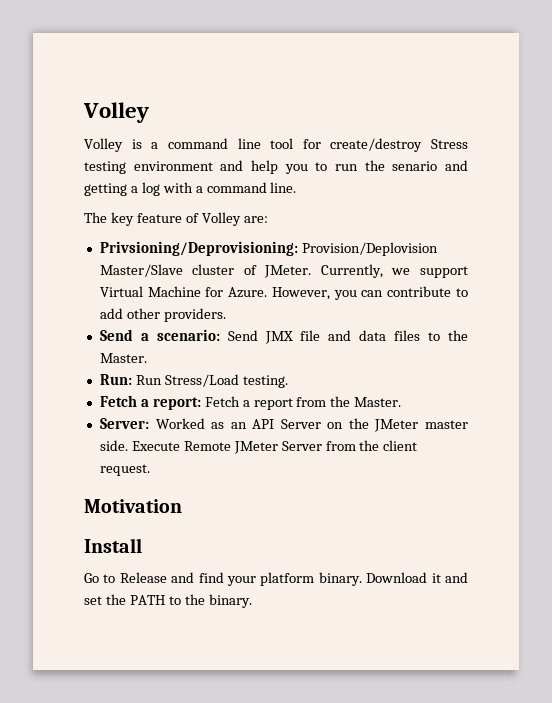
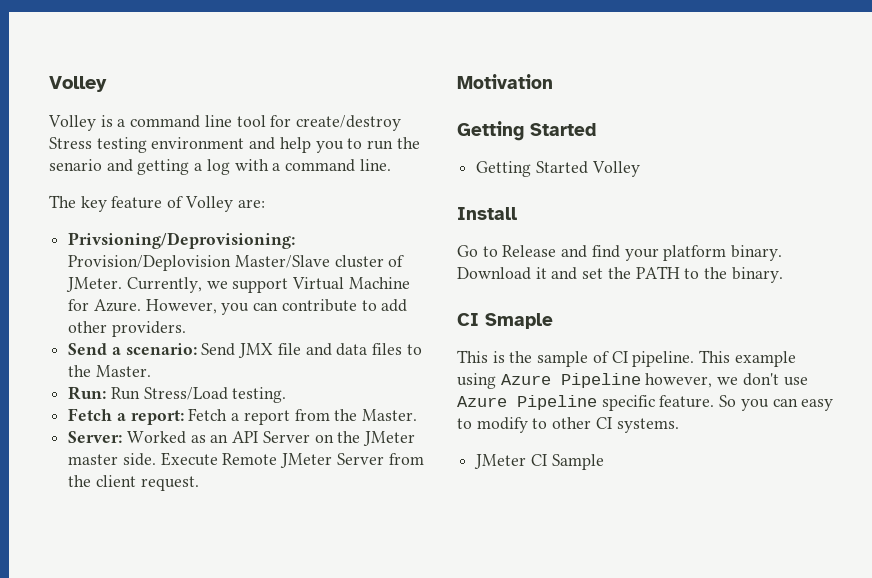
(182, 506) none -> [457,121,596,141] [476,161,640,177] // Getting Started // Getting Started Volley
(252, 601) none -> [457,313,553,329] [457,350,796,367] [457,373,808,389] [457,395,834,411] [457,417,679,433] [474,454,604,470] // CI Smaple // This is the sample of CI pipeline. This example using Azure Pipeline however, we don't use Azure Pipeline specific feature. So you can easy to modify to other CI systems. // JMeter CI Sample

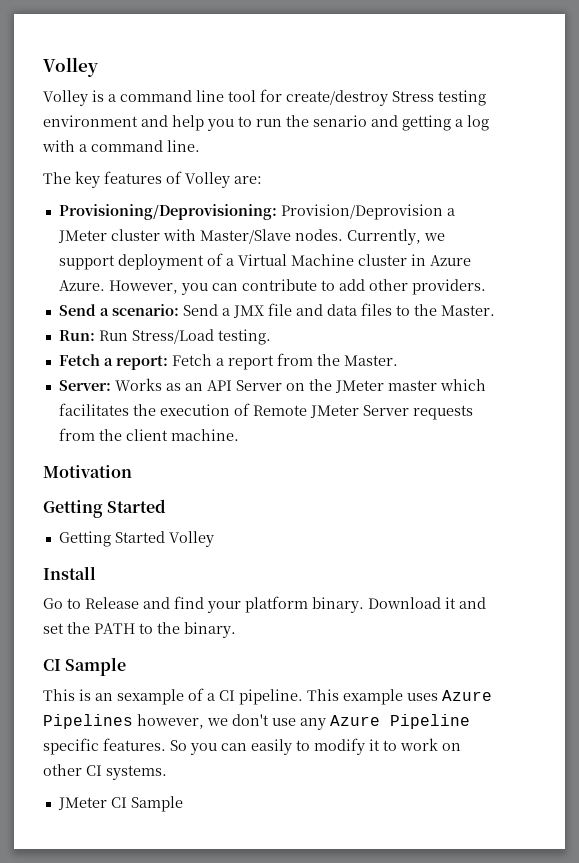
[111,196,163,209] feature -> [104,171,162,184] features
[68,232,296,249] [68,255,405,271] [66,277,410,293] [68,299,90,311] Privsioning/Deprovisioning: Provision/Deplovision Master/Slave cluster of JMeter. Currently, we support Virtual Machine for -> [58,204,455,220] [57,229,445,245] [58,253,471,270] Provisioning/Deprovisioning: Provision/Deprovision a JMeter cluster with Master/Slave nodes. Currently, we support deployment of a Virtual Machine cluster in Azure
(236, 349) none -> [221,308,230,316] a
[126,431,186,444] Worked -> [114,378,162,391] Works
[122,452,218,466] side. Execute -> [439,379,486,391] [58,403,250,416] which facilitates the execution of
(384, 459) none -> [412,405,473,420] requests
[140,476,199,491] request. -> [170,429,239,441] machine.
[485,313,553,329] Smaple -> [65,657,127,676] Sample
[509,351,609,367] the sample of -> [95,688,215,705] an sexample of a
[457,373,641,389] using Azure Pipeline -> [407,690,492,701] [43,714,133,729] uses Azure Pipelines
(808, 381) none -> [300,718,326,730] any
[659,395,715,408] feature. -> [103,738,166,751] features.
[801,399,834,411] easy -> [251,739,292,755] easily
[532,418,548,429] to -> [369,738,461,751] it to work on

